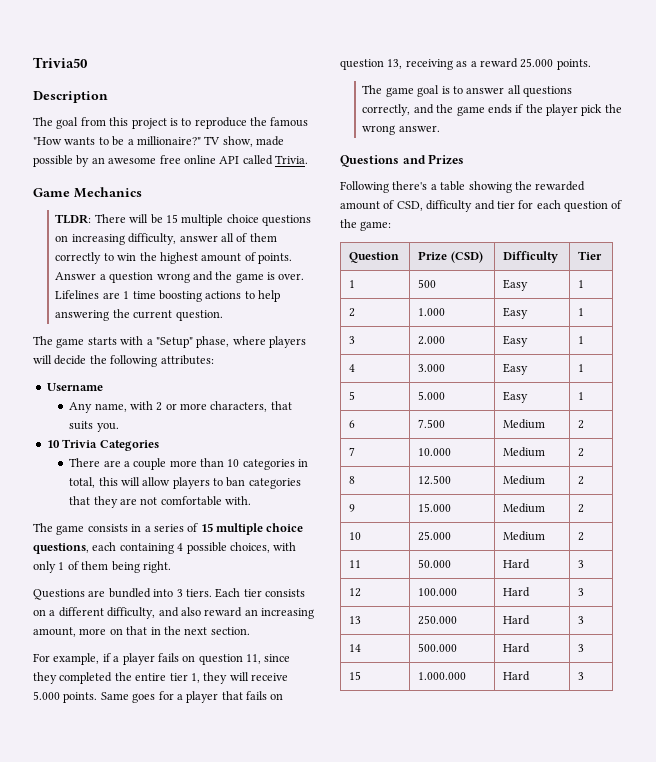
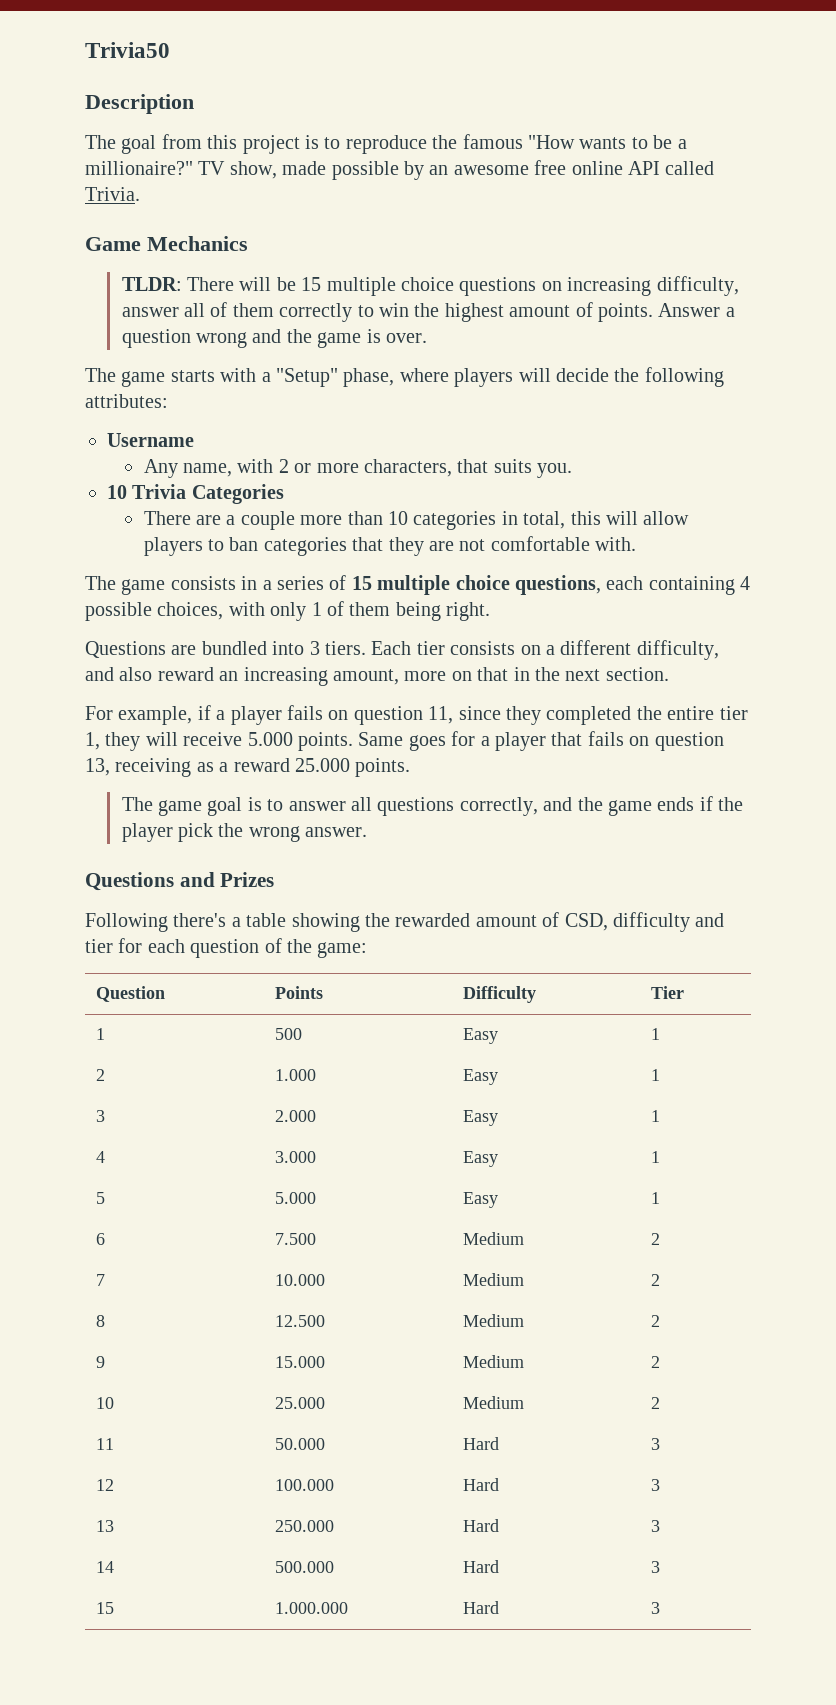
[55,290,281,302] [55,309,223,321] Lifelines are 1 time boosting actions to help answering the current question. -> (427, 338) none
[418,251,483,263] Prize (CSD) -> [275,986,324,999] Points

